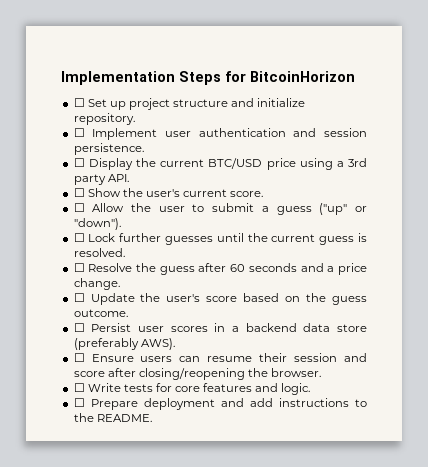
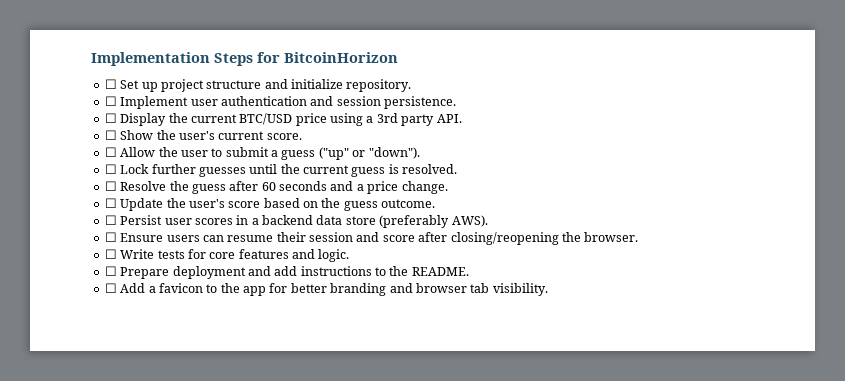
(152, 418) none -> [104,283,548,296] // ☐ Add a favicon to the app for better branding and browser tab visibility.

